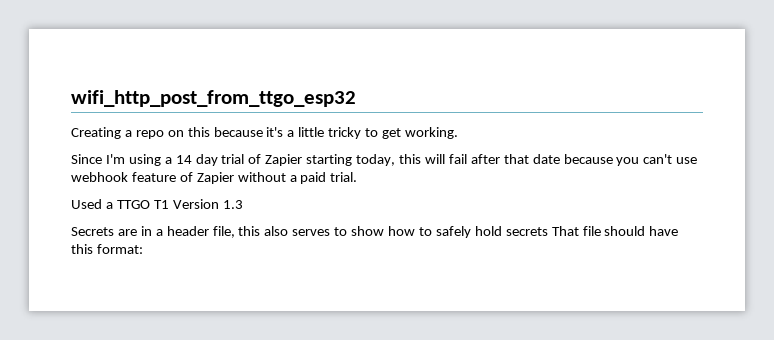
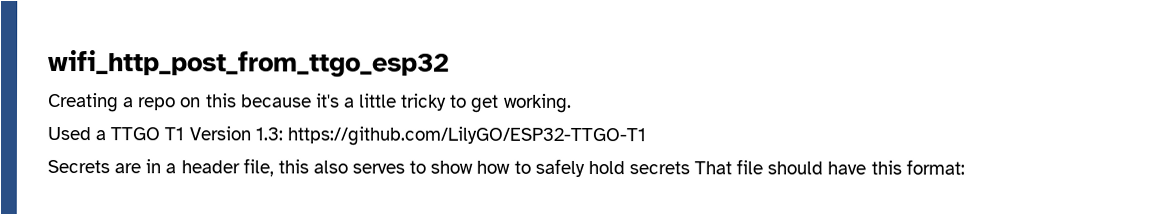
[71,154,698,166] [71,172,358,184] // Since I'm using a 14 day trial of Zapier starting today, this will fail after that date because you can't use webhook feature of Zapier without a paid trial. -> (572, 103) none
[222,200,243,209] 1.3 -> [254,126,646,147] 1.3: https://github.com/LilyGO/ESP32-TTGO-T1

